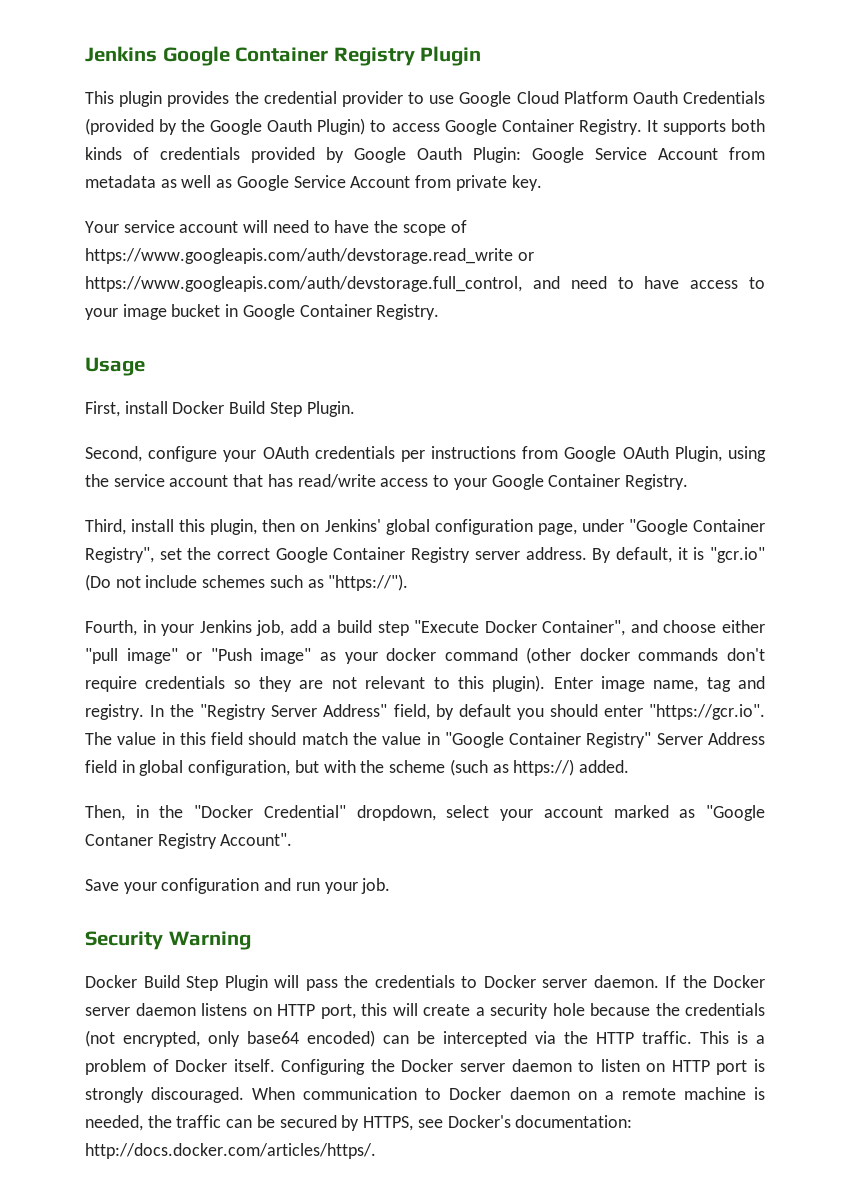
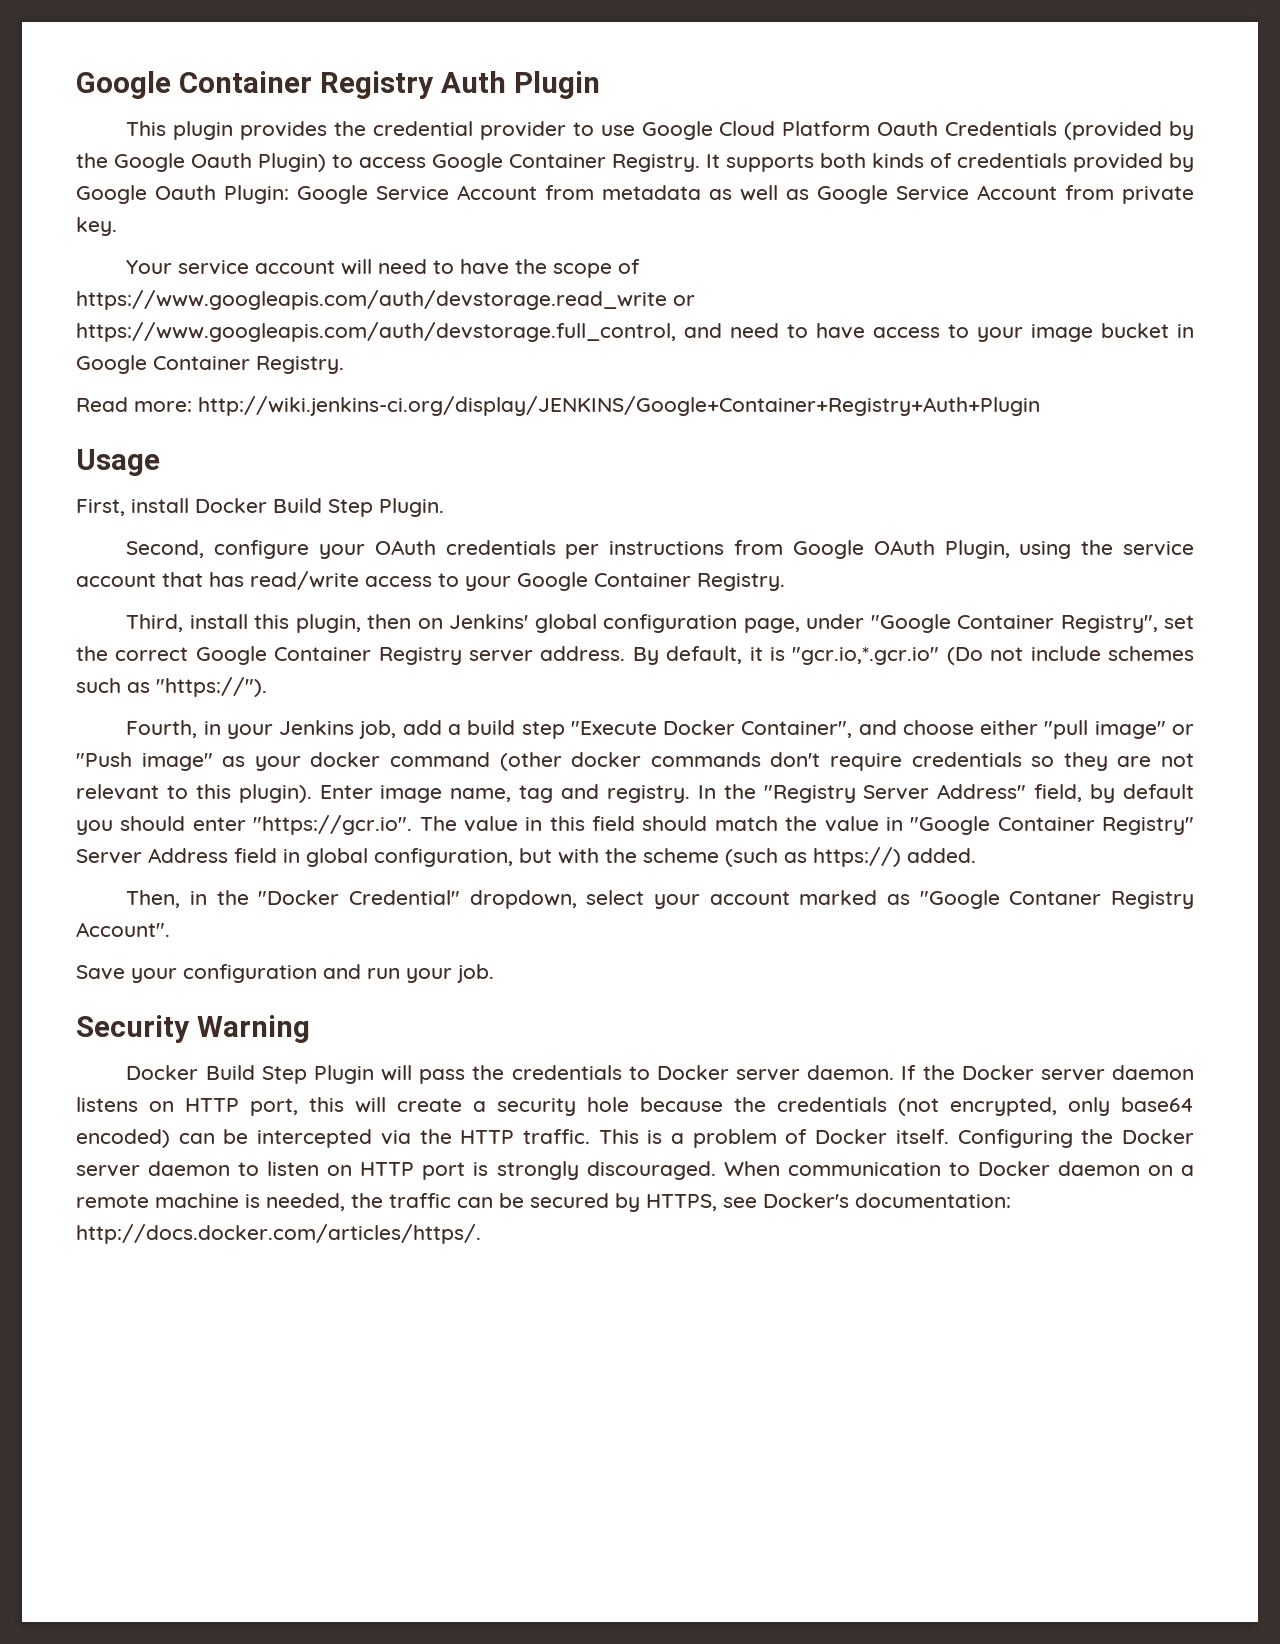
[85,46,415,66] Jenkins Google Container Registry -> [76,71,506,99] Google Container Registry Auth
(440, 312) none -> [76,396,1040,416] // Read more: http://wiki.jenkins-ci.org/display/JENKINS/Google+Container+Registry+Auth+Plugin
[710,547,766,563] "gcr.io" -> [792,647,940,665] "gcr.io,*.gcr.io"

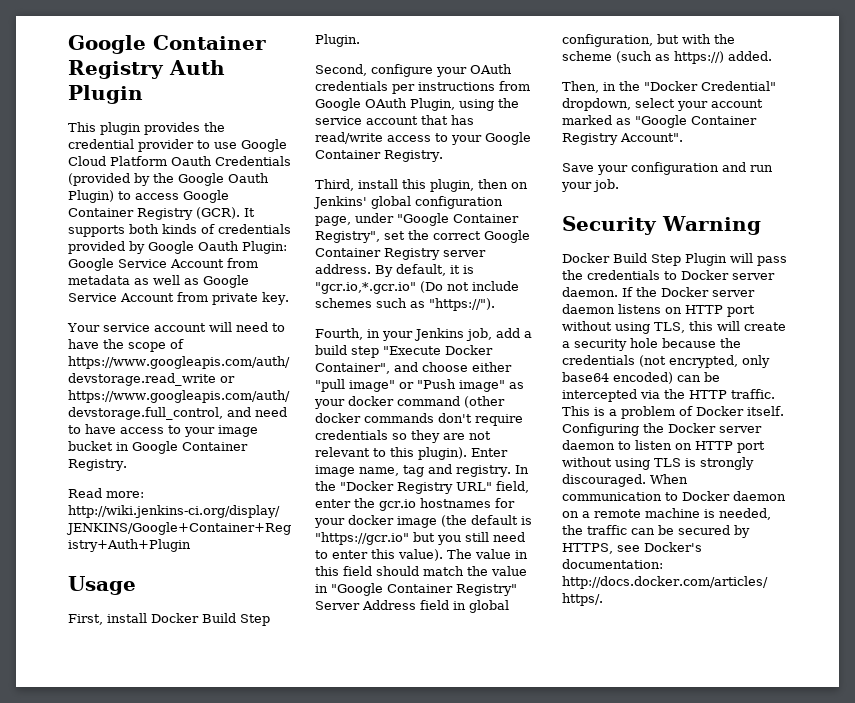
[612,154,700,172] Registry. -> [137,207,240,220] Registry (GCR).
[763,784,1194,803] [76,815,413,835] "Registry Server Address" field, by default you should enter "https://gcr.io". -> [340,481,529,494] [315,498,515,511] [314,515,532,528] [315,532,525,545] [315,549,443,561] "Docker Registry URL" field, enter the gcr.io hostnames for your docker image (the default is "https://gcr.io" but you still need to enter this value).
[1009,891,1102,905] Contaner -> [691,116,757,125] Container
[250,1098,298,1116] port, -> [727,305,755,317] [562,321,685,334] port without using TLS,
(466, 1171) none -> [562,457,681,470] without using TLS

